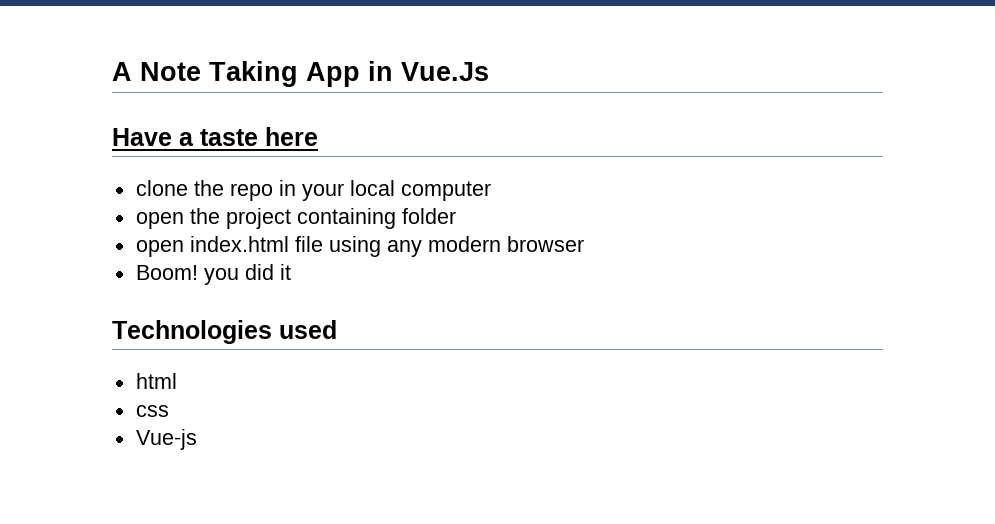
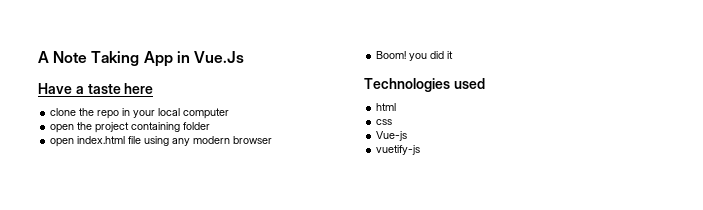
(197, 439) none -> [376,145,421,155] // vuetify-js

